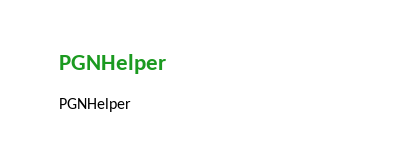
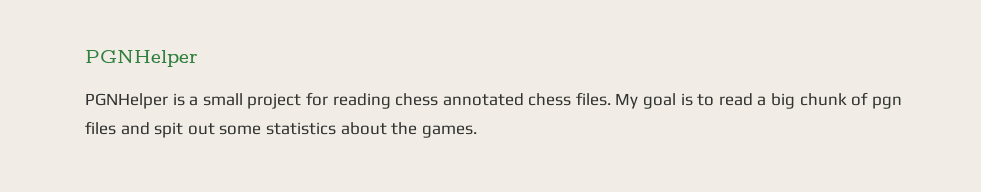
(131, 105) none -> [172,92,902,109] [85,121,477,138] is a small project for reading chess annotated chess files. My goal is to read a big chunk of pgn files and spit out some statistics about the games.

